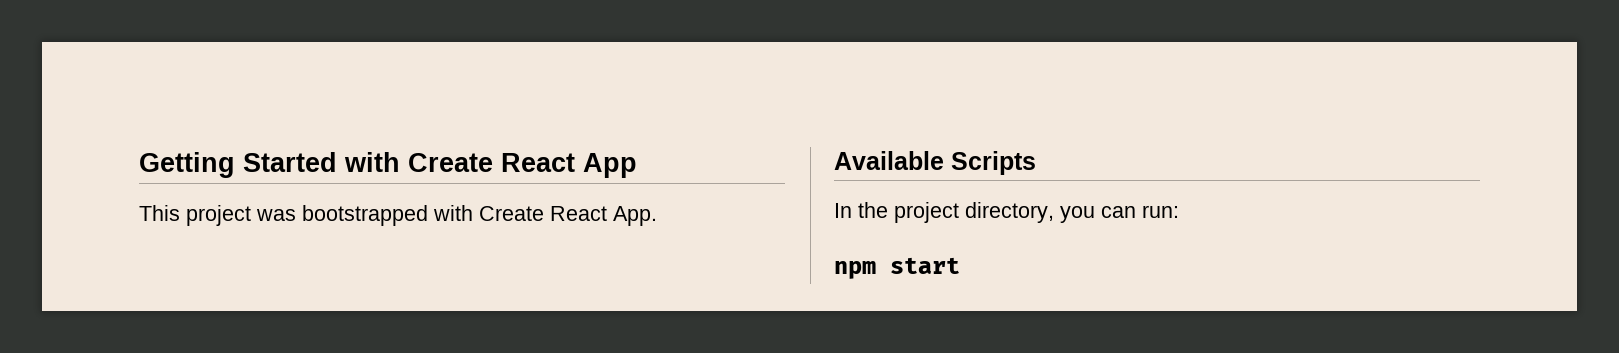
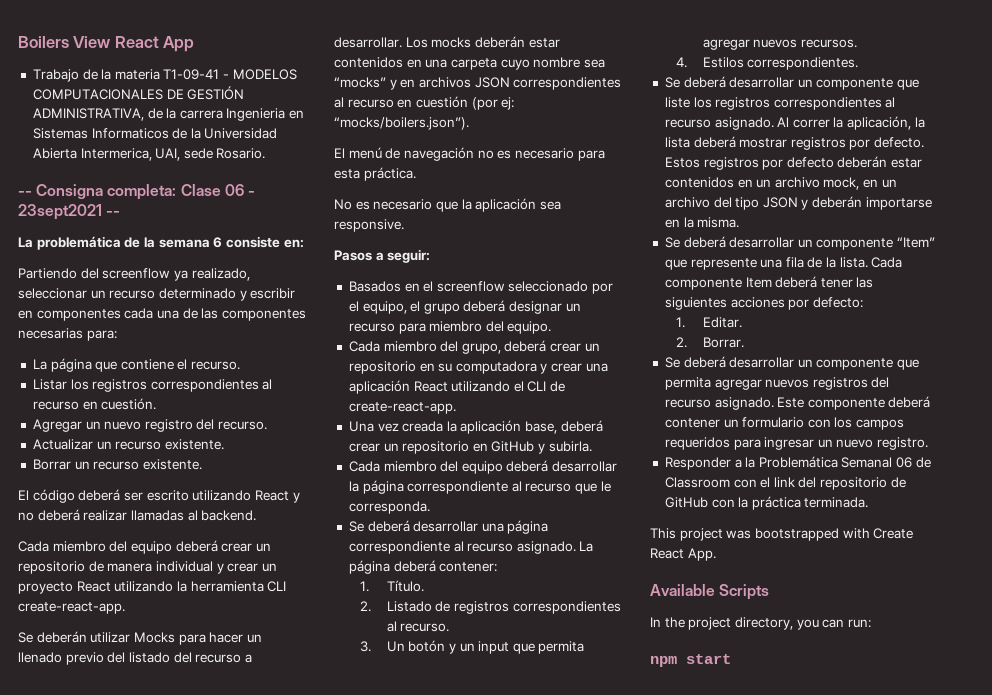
[139,152,637,178] Getting Started with Create React App -> [18,36,195,52] [32,69,297,82] [32,86,245,100] [32,108,305,121] [32,128,278,139] [32,148,266,161] [18,184,255,200] [18,204,121,220] [18,236,304,250] [18,268,250,281] [18,288,296,301] [18,308,306,321] [18,328,117,341] [32,358,241,372] [32,379,273,392] [32,398,157,410] [32,419,268,432] [32,439,224,450] [32,459,202,470] [18,489,300,503] [18,509,257,521] [18,540,271,554] [18,561,277,574] [18,581,287,594] [18,602,125,614] [18,631,262,645] [18,652,252,665] [334,36,560,48] [334,57,605,70] [334,77,622,90] [334,96,515,110] [334,117,469,130] [334,147,605,161] [334,167,416,181] [334,198,561,212] [334,219,404,232] [334,249,431,263] [348,281,614,294] [348,300,581,314] [348,321,552,334] [348,340,600,354] [348,361,608,374] [348,380,566,394] [348,402,456,414] [348,420,603,434] [348,441,592,454] [348,460,618,474] [348,480,611,494] [348,501,430,514] [348,520,549,534] [348,541,594,554] [348,560,498,574] [360,580,424,592] [360,601,621,614] [386,621,450,632] [360,640,585,654] [702,39,857,50] [676,57,859,70] [664,76,920,90] [664,97,896,110] [664,116,925,130] [664,136,925,150] [664,156,923,170] [664,177,897,190] [664,196,932,210] [664,217,740,228] [664,236,936,250] [664,257,903,270] [664,276,874,290] [664,297,863,310] [676,317,742,328] [676,337,744,348] [664,356,920,370] [664,377,890,390] [664,396,931,410] [664,417,905,430] [664,437,929,450] [664,456,931,470] [664,477,906,490] [664,496,869,510] Boilers View React App // Trabajo de la materia T1-09-41 - MODELOS COMPUTACIONALES DE GESTIÓN ADMINISTRATIVA, de la carrera Ingenieria en Sistemas Informaticos de la Universidad Abierta Intermerica, UAI, sede Rosario. // -- Consigna completa: Clase 06 - 23sept2021 -- // La problemática de la semana 6 consiste en: // Partiendo del screenflow ya realizado, seleccionar un recurso determinado y escribir en componentes cada una de las componentes necesarias para: // La página que contiene el recurso. // Listar los registros correspondientes al recurso en cuestión. // Agregar un nuevo registro del recurso. // Actualizar un recurso existente. // Borrar un recurso existente. // El código deberá ser escrito utilizando React y no deberá realizar llamadas al backend. // Cada miembro del equipo deberá crear un repositorio de manera individual y crear un proyecto React utilizando la herramienta CLI create-react-app. // Se deberán utilizar Mocks para hacer un llenado previo del listado del recurso a desarrollar. Los mocks deberán estar contenidos en una carpeta cuyo nombre sea “mocks” y en archivos JSON correspondientes al recurso en cuestión (por ej: “mocks/boilers.json”). // El menú de navegación no es necesario para esta práctica. // No es necesario que la aplicación sea responsive. // Pasos a seguir: // Basados en el screenflow seleccionado por el equipo, el grupo deberá designar un recurso para miembro del equipo. // Cada miembro del grupo, deberá crear un repositorio en su computadora y crear una aplicación React utilizando el CLI de create-react-app. // Una vez creada la aplicación base, deberá crear un repositorio en GitHub y subirla. // Cada miembro del equipo deberá desarrollar la página correspondiente al recurso que le corresponda. // Se deberá desarrollar una página correspondiente al recurso asignado. La página deberá contener: // 1. Título. // 2. Listado de registros correspondientes al recurso. // 3. Un botón y un input que permita agregar nuevos recursos. // 4. Estilos correspondientes. // Se deberá desarrollar un componente que liste los registros correspondientes al recurso asignado. Al correr la aplicación, la lista deberá mostrar registros por defecto. Estos registros por defecto deberán estar contenidos en un archivo mock, en un archivo del tipo JSON y deberán importarse en la misma. // Se deberá desarrollar un componente “Item” que represente una fila de la lista. Cada componente Item deberá tener las siguientes acciones por defecto: // 1. Editar. // 2. Borrar. // Se deberá desarrollar un componente que permita agregar nuevos registros del recurso asignado. Este componente deberá contener un formulario con los campos requeridos para ingresar un nuevo registro. // Responder a la Problemática Semanal 06 de Classroom con el link del repositorio de GitHub con la práctica terminada.

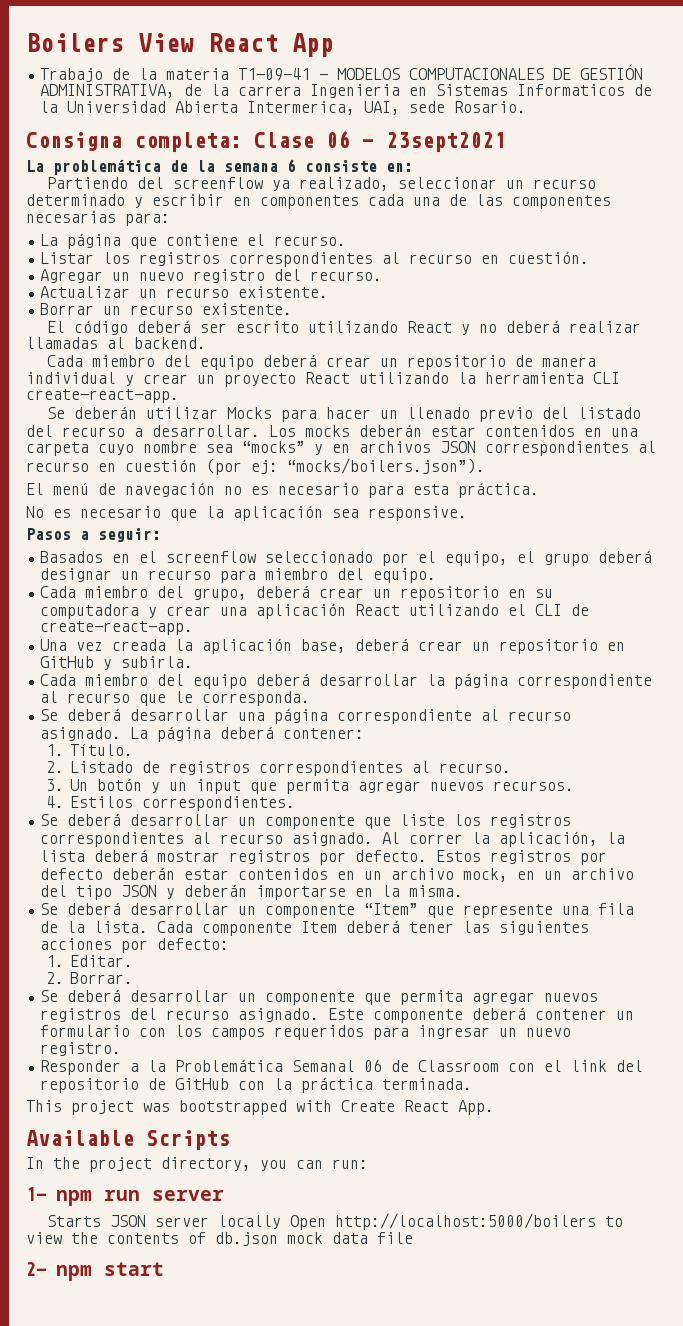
[18,191,32,196] -- -> (527, 107) none
[106,211,121,216] -- -> (506, 142) none
(871, 623) none -> [26,1187,224,1206] [46,1213,623,1230] [26,1232,413,1246] [26,1262,46,1276] 1- npm run server // Starts JSON server locally Open http://localhost:5000/boilers to view the contents of db.json mock data file // 2-

